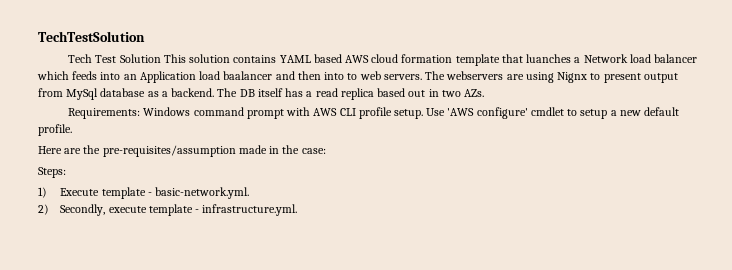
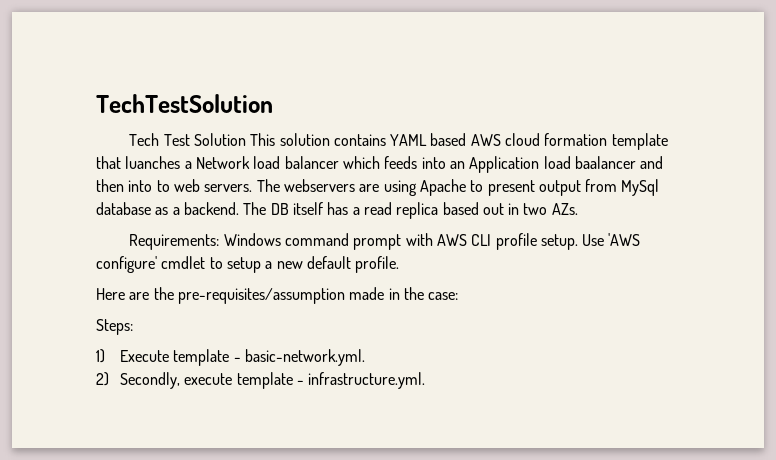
[557,72,588,83] Nignx -> [419,179,466,196] Apache

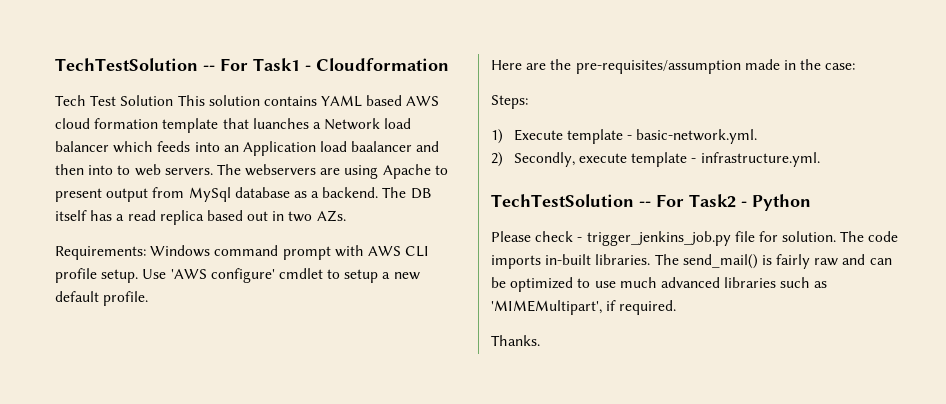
[96,94,273,113] TechTestSolution -> [55,58,449,71] TechTestSolution -- For Task1 - Cloudformation
(426, 380) none -> [491,194,811,211] [491,231,899,246] [491,254,892,269] [491,277,828,292] [491,300,677,315] [491,335,540,346] // TechTestSolution -- For Task2 - Python // Please check - trigger_jenkins_job.py file for solution. The code imports in-built libraries. The send_mail() is fairly raw and can be optimized to use much advanced libraries such as 'MIMEMultipart', if required. // Thanks.

